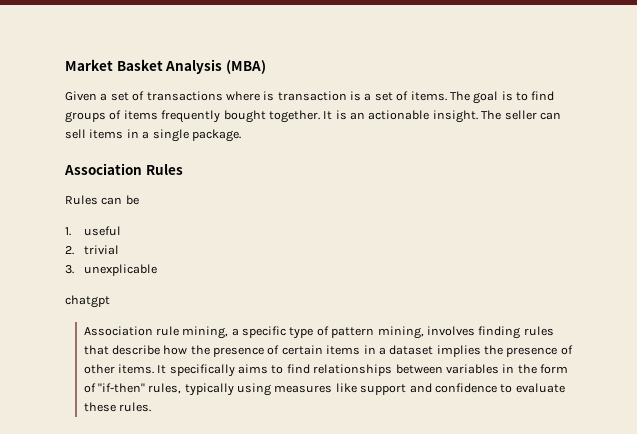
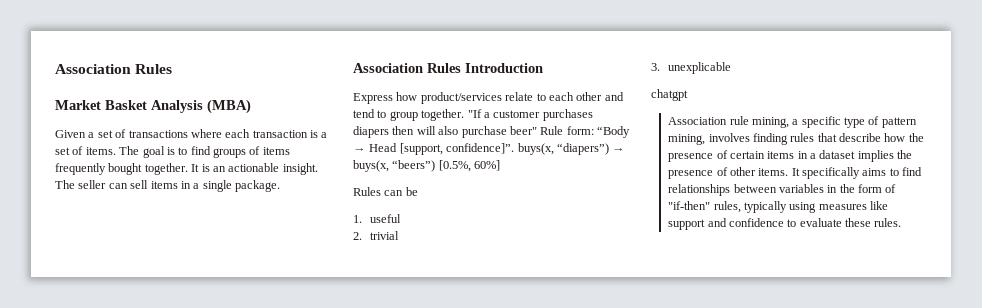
(65, 65) none -> [55,64,173,74] Association Rules //
[263,91,275,101] is -> [225,129,251,138] each
(183, 169) none -> [465,63,543,73] [353,92,624,104] [353,109,593,121] [353,126,630,138] [353,143,626,155] [353,160,501,172] Introduction // Express how product/services relate to each other and tend to group together. "If a customer purchases diapers then will also purchase beer" Rule form: “Body → Ηead [support, confidence]”. buys(x, “diapers”) → buys(x, “beers”) [0.5%, 60%]

